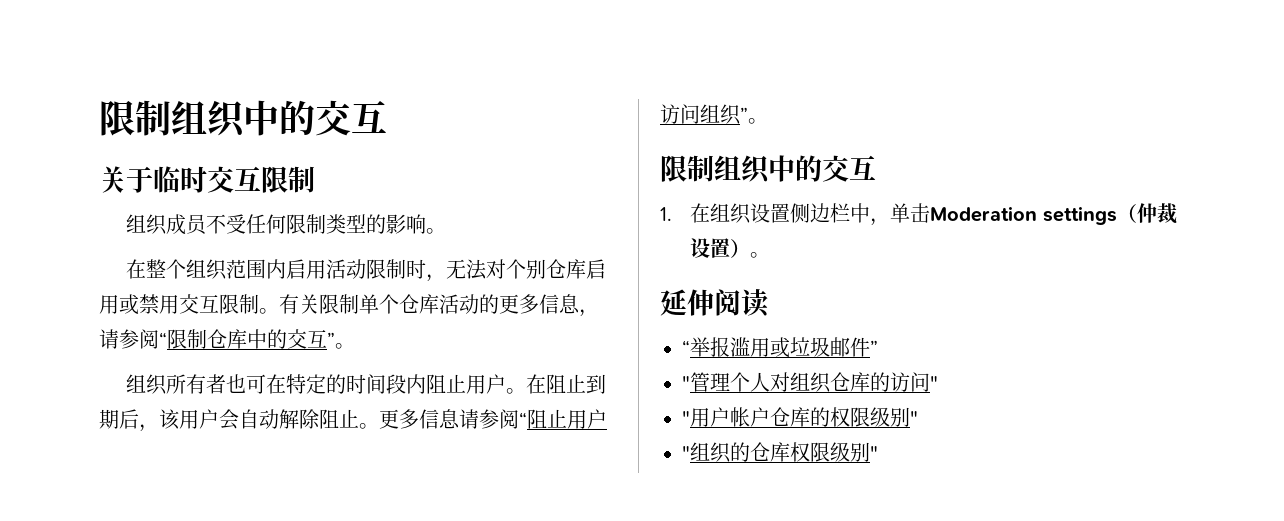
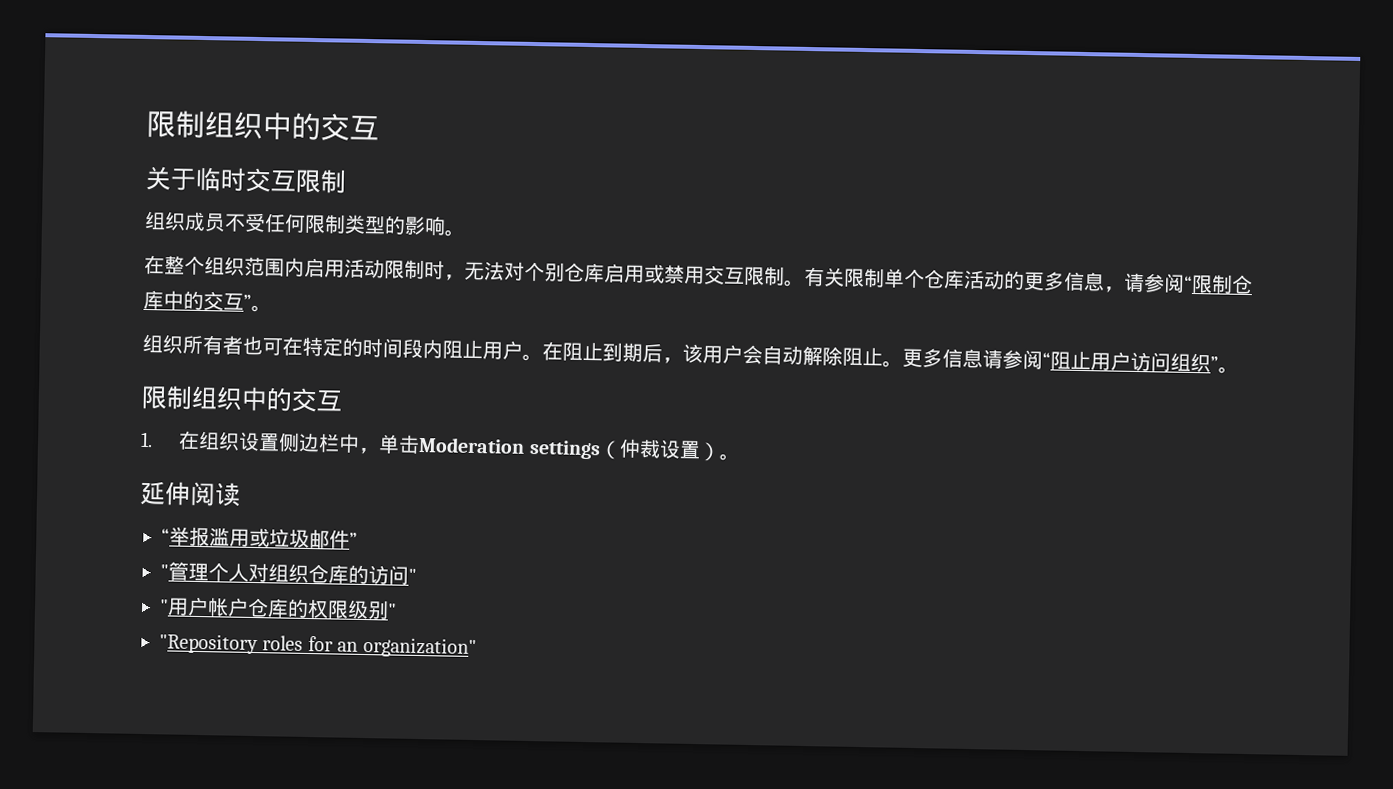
[682,442,878,463] "组织的仓库权限级别" -> [159,633,477,659] "Repository roles for an organization"

